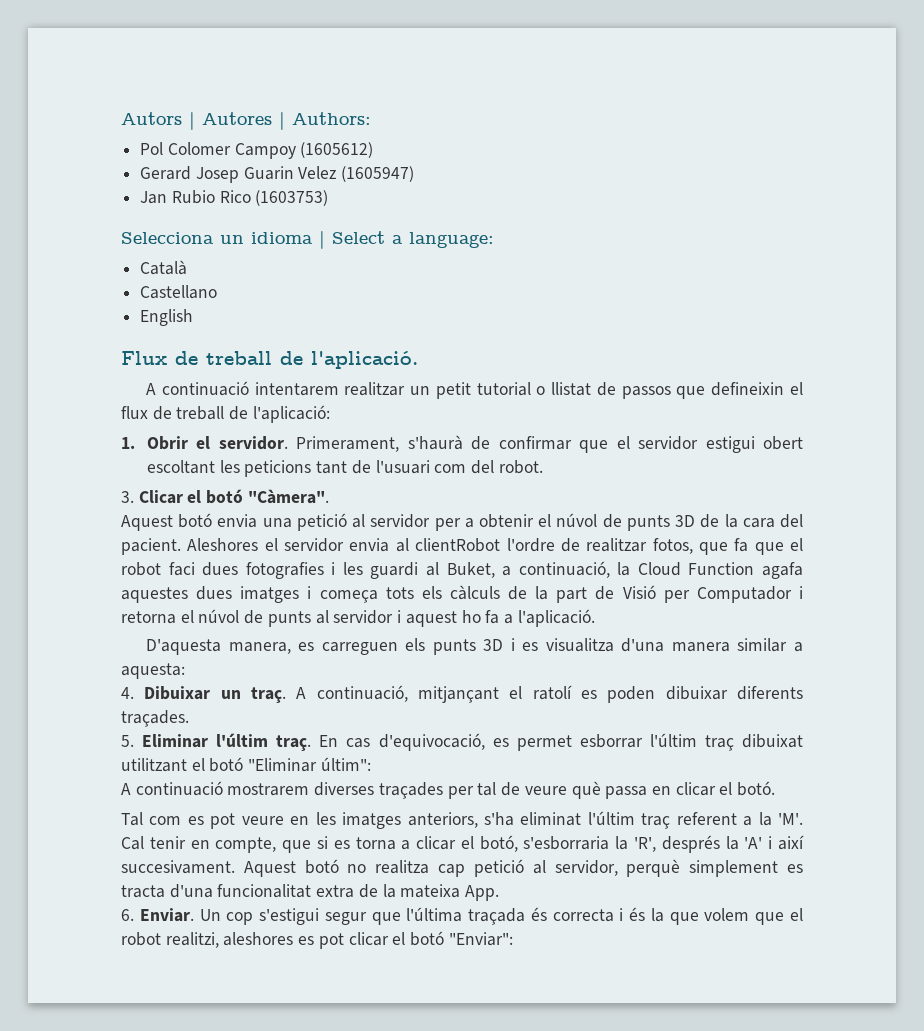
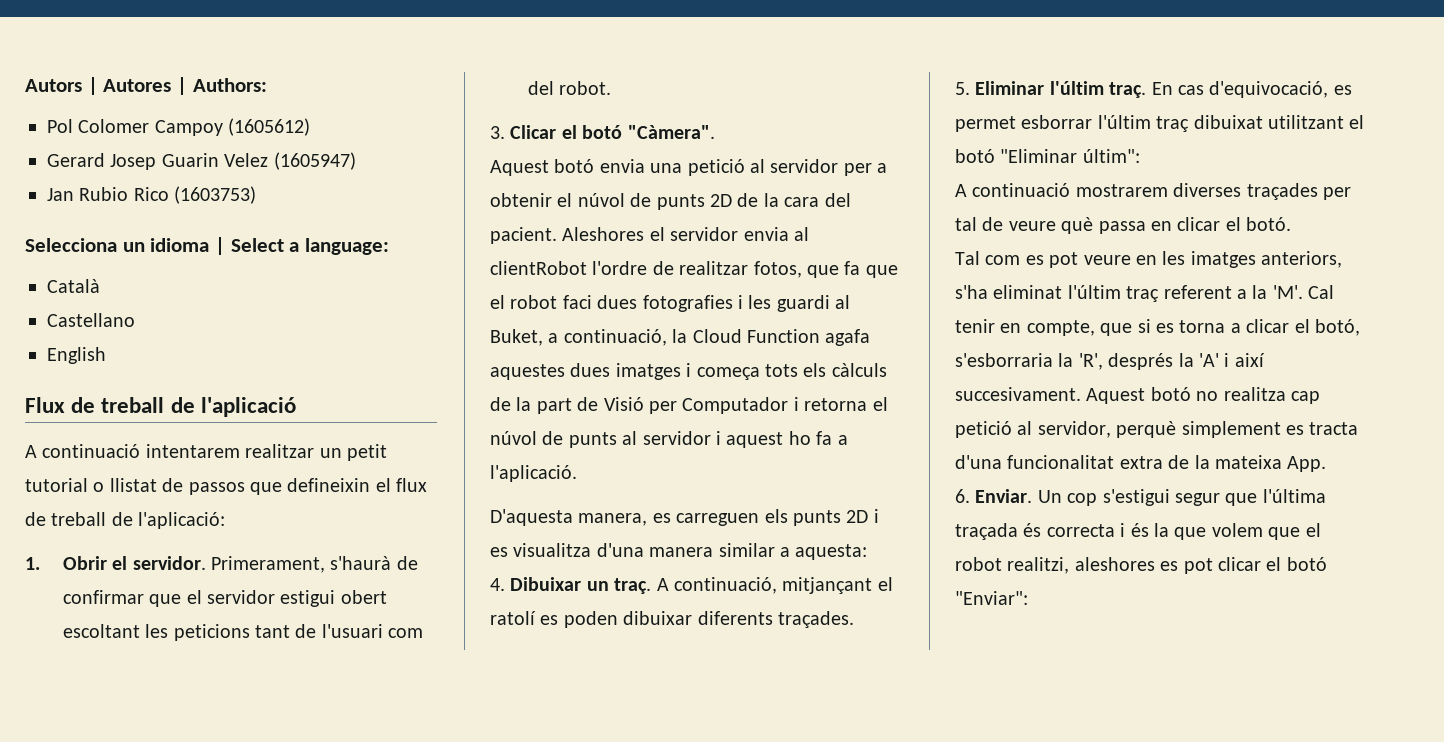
[311,351,418,369] l'aplicació. -> [200,397,296,417] l'aplicació
[675,515,696,527] 3D -> [710,194,732,207] 2D
[483,639,504,651] 3D -> [846,510,869,523] 2D

